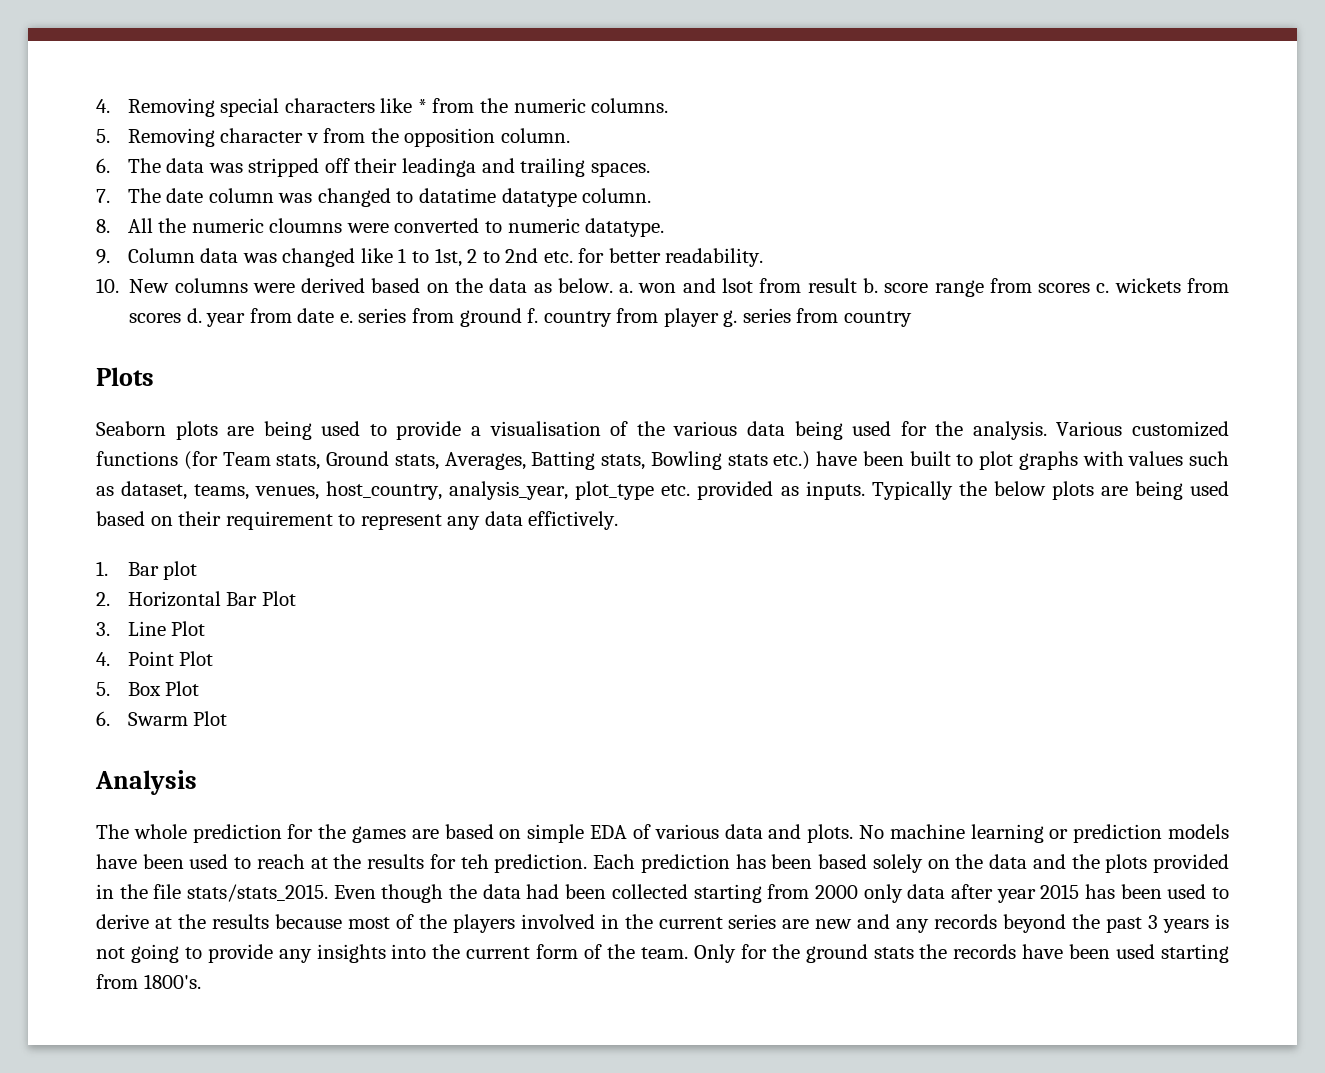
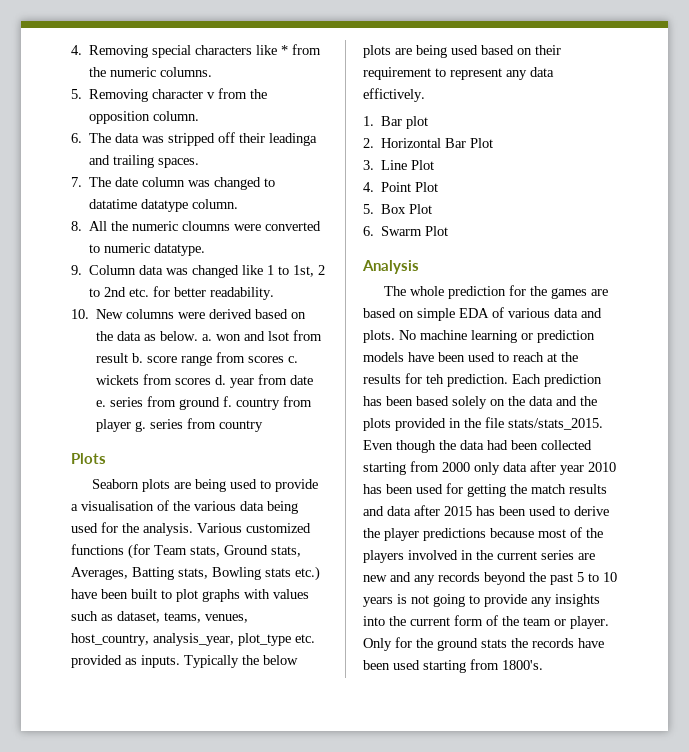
(1036, 896) none -> [588,462,616,472] [363,483,607,497] [363,505,440,516] 2010 has been used for getting the match results and data after
[154,914,269,929] at the results -> [363,528,486,541] the player predictions
[1148,915,1159,929] 3 -> [577,572,617,582] 5 to 10
[640,947,688,959] team. -> [523,616,609,629] team or player.

